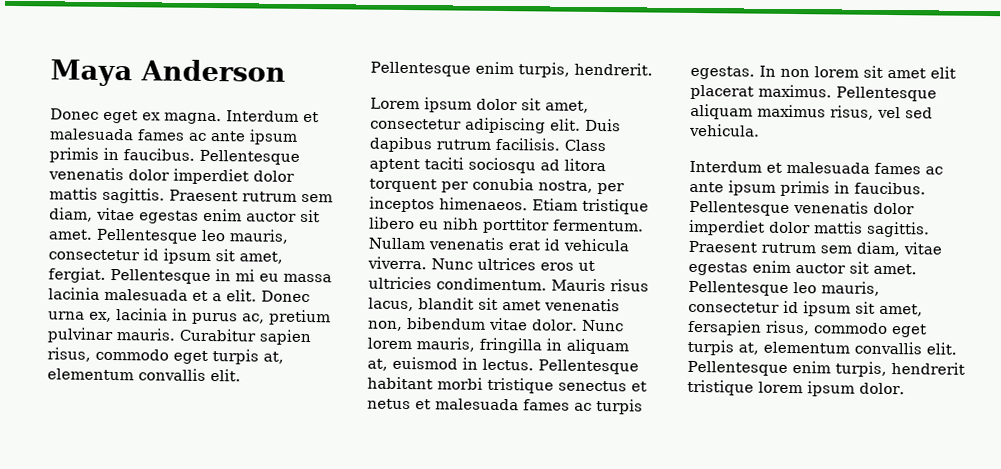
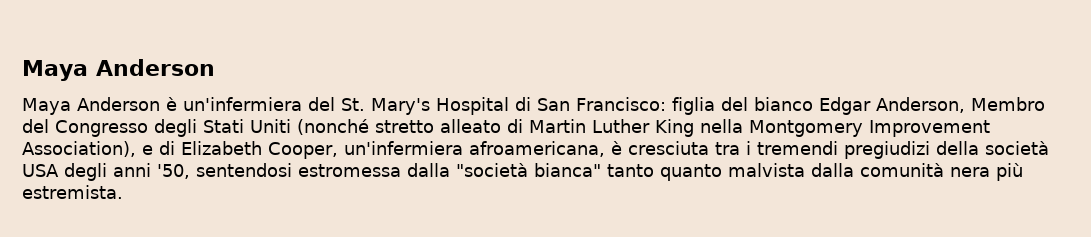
[50,108,319,125] [49,128,298,145] [49,147,300,165] [48,167,295,185] [49,187,333,204] [49,207,320,224] [48,228,289,244] [48,248,283,265] [48,267,332,285] [48,287,310,303] [48,308,331,326] [47,327,312,346] [47,347,284,365] [47,368,241,382] [370,61,653,78] [370,97,589,113] [370,117,621,134] [369,136,606,153] [369,157,606,174] [369,177,625,195] [369,196,649,215] [369,216,644,234] [368,237,629,252] [367,256,595,271] [368,276,649,292] [368,297,620,312] [368,317,624,332] [367,337,629,355] [367,356,639,375] [367,376,647,394] [367,398,643,415] [690,65,956,80] [690,84,937,102] [690,103,933,120] [689,123,760,137] [689,160,943,175] [689,180,926,197] [689,200,915,216] [689,219,930,238] [688,240,942,257] [688,260,917,276] [688,280,880,296] [688,300,923,317] [687,319,927,338] [687,339,957,356] [687,360,965,377] [687,379,905,397] Donec eget ex magna. Interdum et malesuada fames ac ante ipsum primis in faucibus. Pellentesque venenatis dolor imperdiet dolor mattis sagittis. Praesent rutrum sem diam, vitae egestas enim auctor sit amet. Pellentesque leo mauris, consectetur id ipsum sit amet, fergiat. Pellentesque in mi eu massa lacinia malesuada et a elit. Donec urna ex, lacinia in purus ac, pretium pulvinar mauris. Curabitur sapien risus, commodo eget turpis at, elementum convallis elit. Pellentesque enim turpis, hendrerit. // Lorem ipsum dolor sit amet, consectetur adipiscing elit. Duis dapibus rutrum facilisis. Class aptent taciti sociosqu ad litora torquent per conubia nostra, per inceptos himenaeos. Etiam tristique libero eu nibh porttitor fermentum. Nullam venenatis erat id vehicula viverra. Nunc ultrices eros ut ultricies condimentum. Mauris risus lacus, blandit sit amet venenatis non, bibendum vitae dolor. Nunc lorem mauris, fringilla in aliquam at, euismod in lectus. Pellentesque habitant morbi tristique senectus et netus et malesuada fames ac turpis egestas. In non lorem sit amet elit placerat maximus. Pellentesque aliquam maximus risus, vel sed vehicula. // Interdum et malesuada fames ac ante ipsum primis in faucibus. Pellentesque venenatis dolor imperdiet dolor mattis sagittis. Praesent rutrum sem diam, vitae egestas enim auctor sit amet. Pellentesque leo mauris, consectetur id ipsum sit amet, fersapien risus, commodo eget turpis at, elementum convallis elit. Pellentesque enim turpis, hendrerit tristique lorem ipsum dolor. -> [22,97,1045,115] [22,119,990,137] [22,141,1049,159] [22,163,1023,181] [22,185,123,199] Maya Anderson è un'infermiera del St. Mary's Hospital di San Francisco: figlia del bianco Edgar Anderson, Membro del Congresso degli Stati Uniti (nonché stretto alleato di Martin Luther King nella Montgomery Improvement Association), e di Elizabeth Cooper, un'infermiera afroamericana, è cresciuta tra i tremendi pregiudizi della società USA degli anni '50, sentendosi estromessa dalla "società bianca" tanto quanto malvista dalla comunità nera più estremista.

